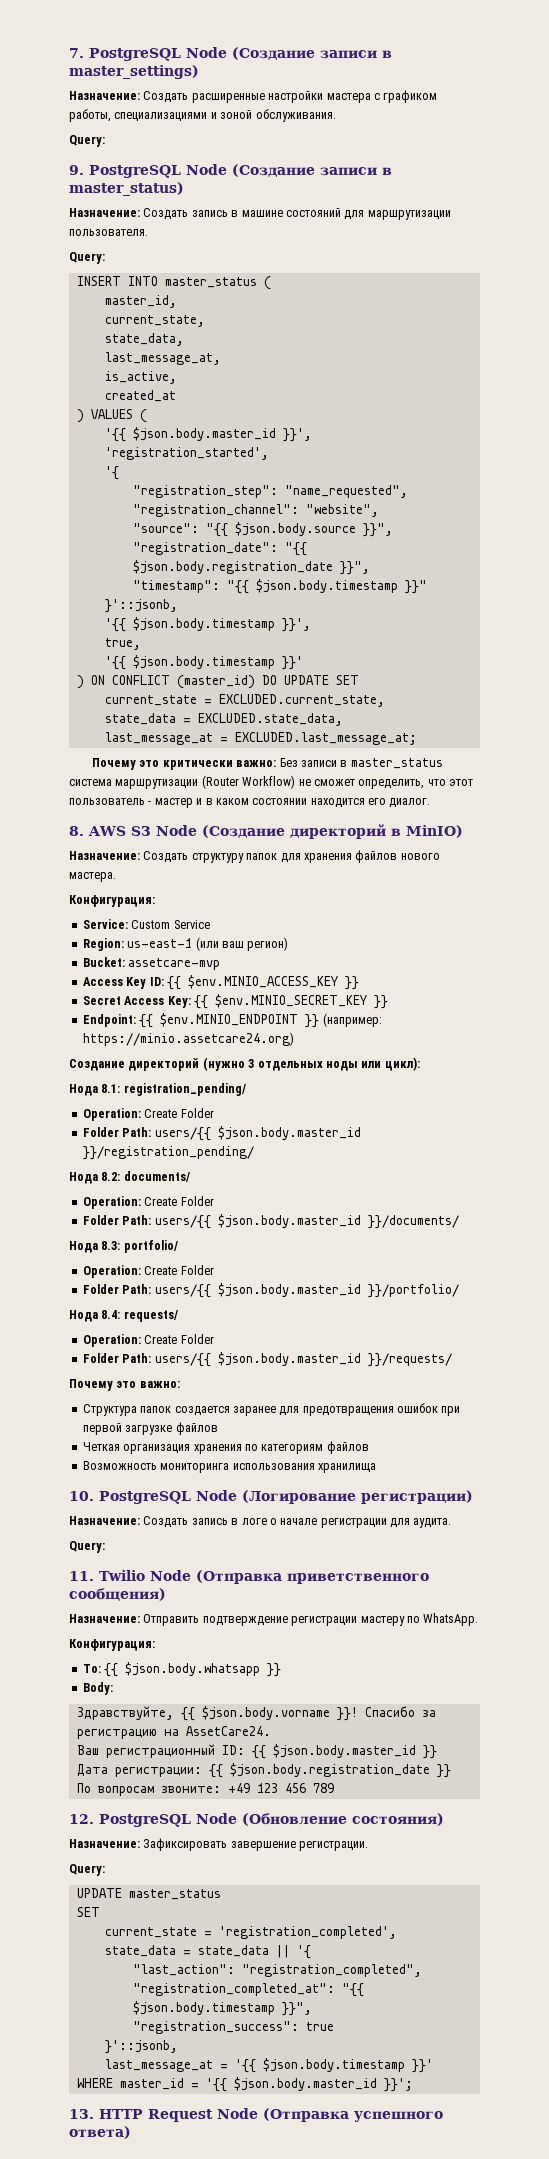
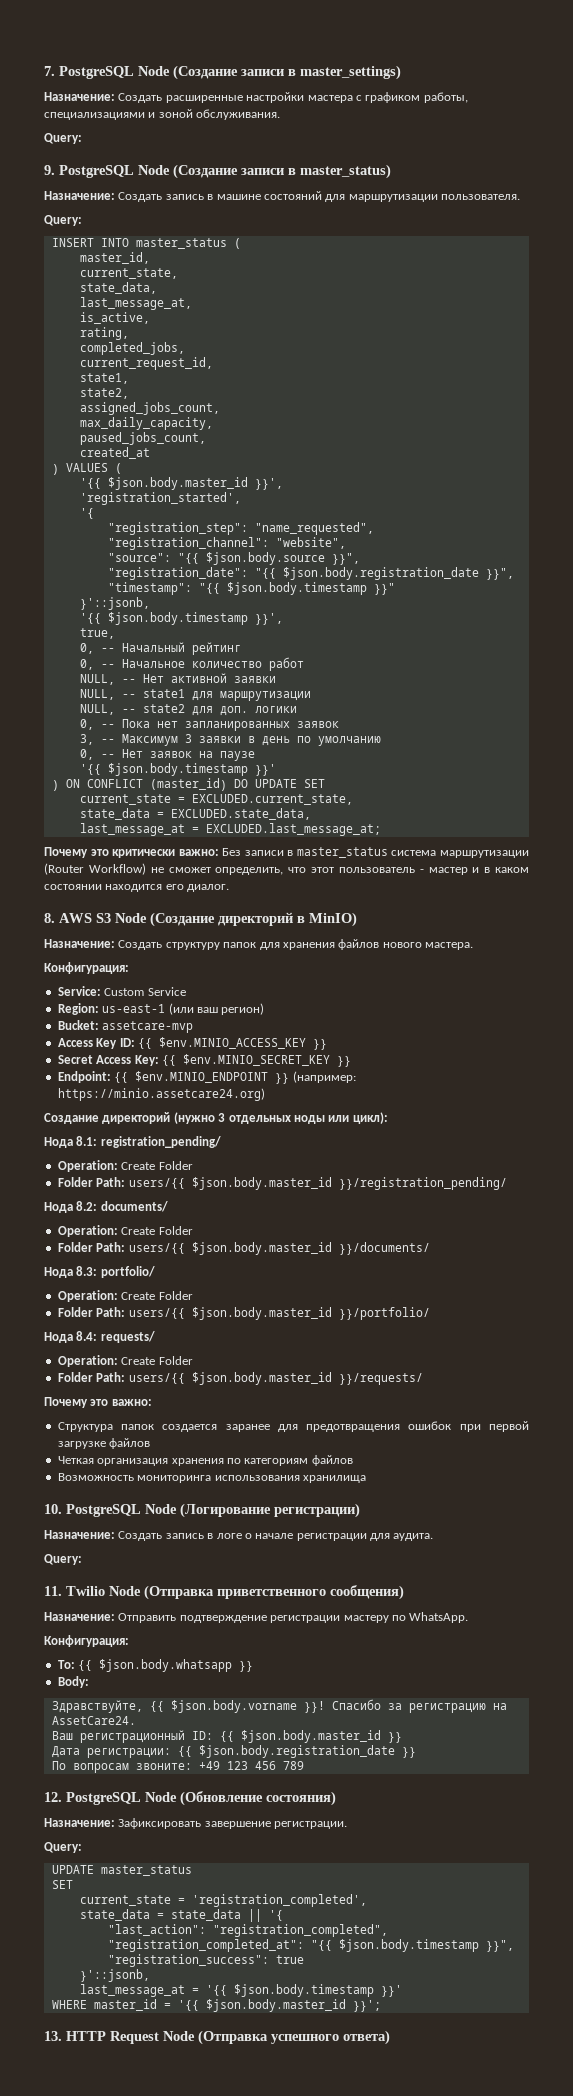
(177, 377) none -> [79,327,129,340] [79,342,185,355] [79,357,213,370] [79,373,129,384] [79,388,129,399] [79,402,220,415] [79,417,213,430] [79,432,206,445] // rating, // completed_jobs, // current_request_id, // state1, // state2, // assigned_jobs_count, // max_daily_capacity, // paused_jobs_count,
(141, 644) none -> [79,642,241,655] [79,657,304,671] [79,673,276,685] [79,689,311,701] [79,704,297,716] [79,719,339,731] [79,734,381,746] [79,749,255,761] // 0, -- Начальный рейтинг // 0, -- Начальное количество работ // NULL, -- Нет активной заявки // NULL, -- state1 для маршрутизации // NULL, -- state2 для доп. логики // 0, -- Пока нет запланированных заявок // 3, -- Максимум 3 заявки в день по умолчанию // 0, -- Нет заявок на паузе

